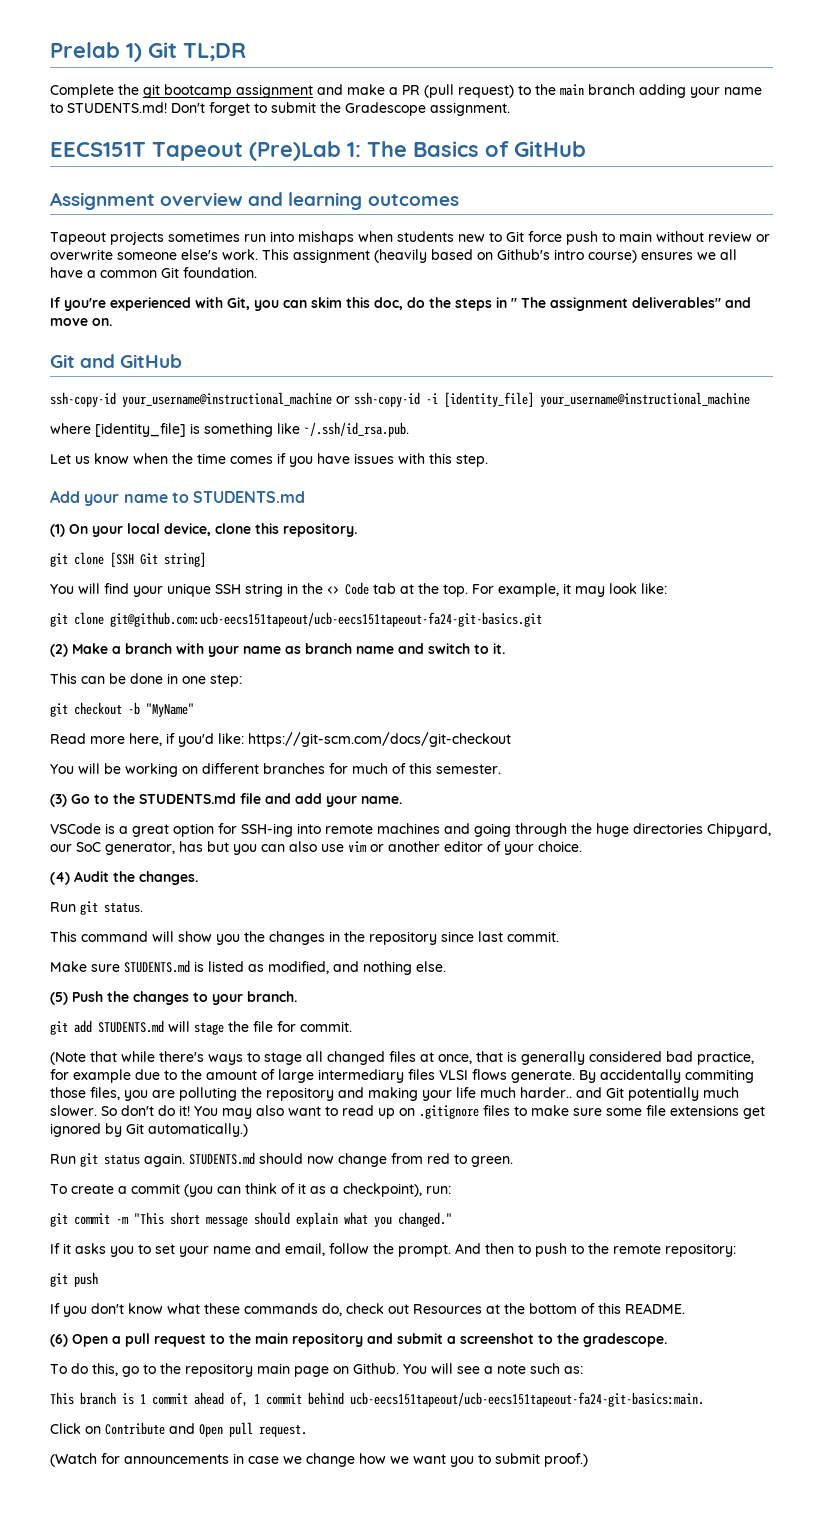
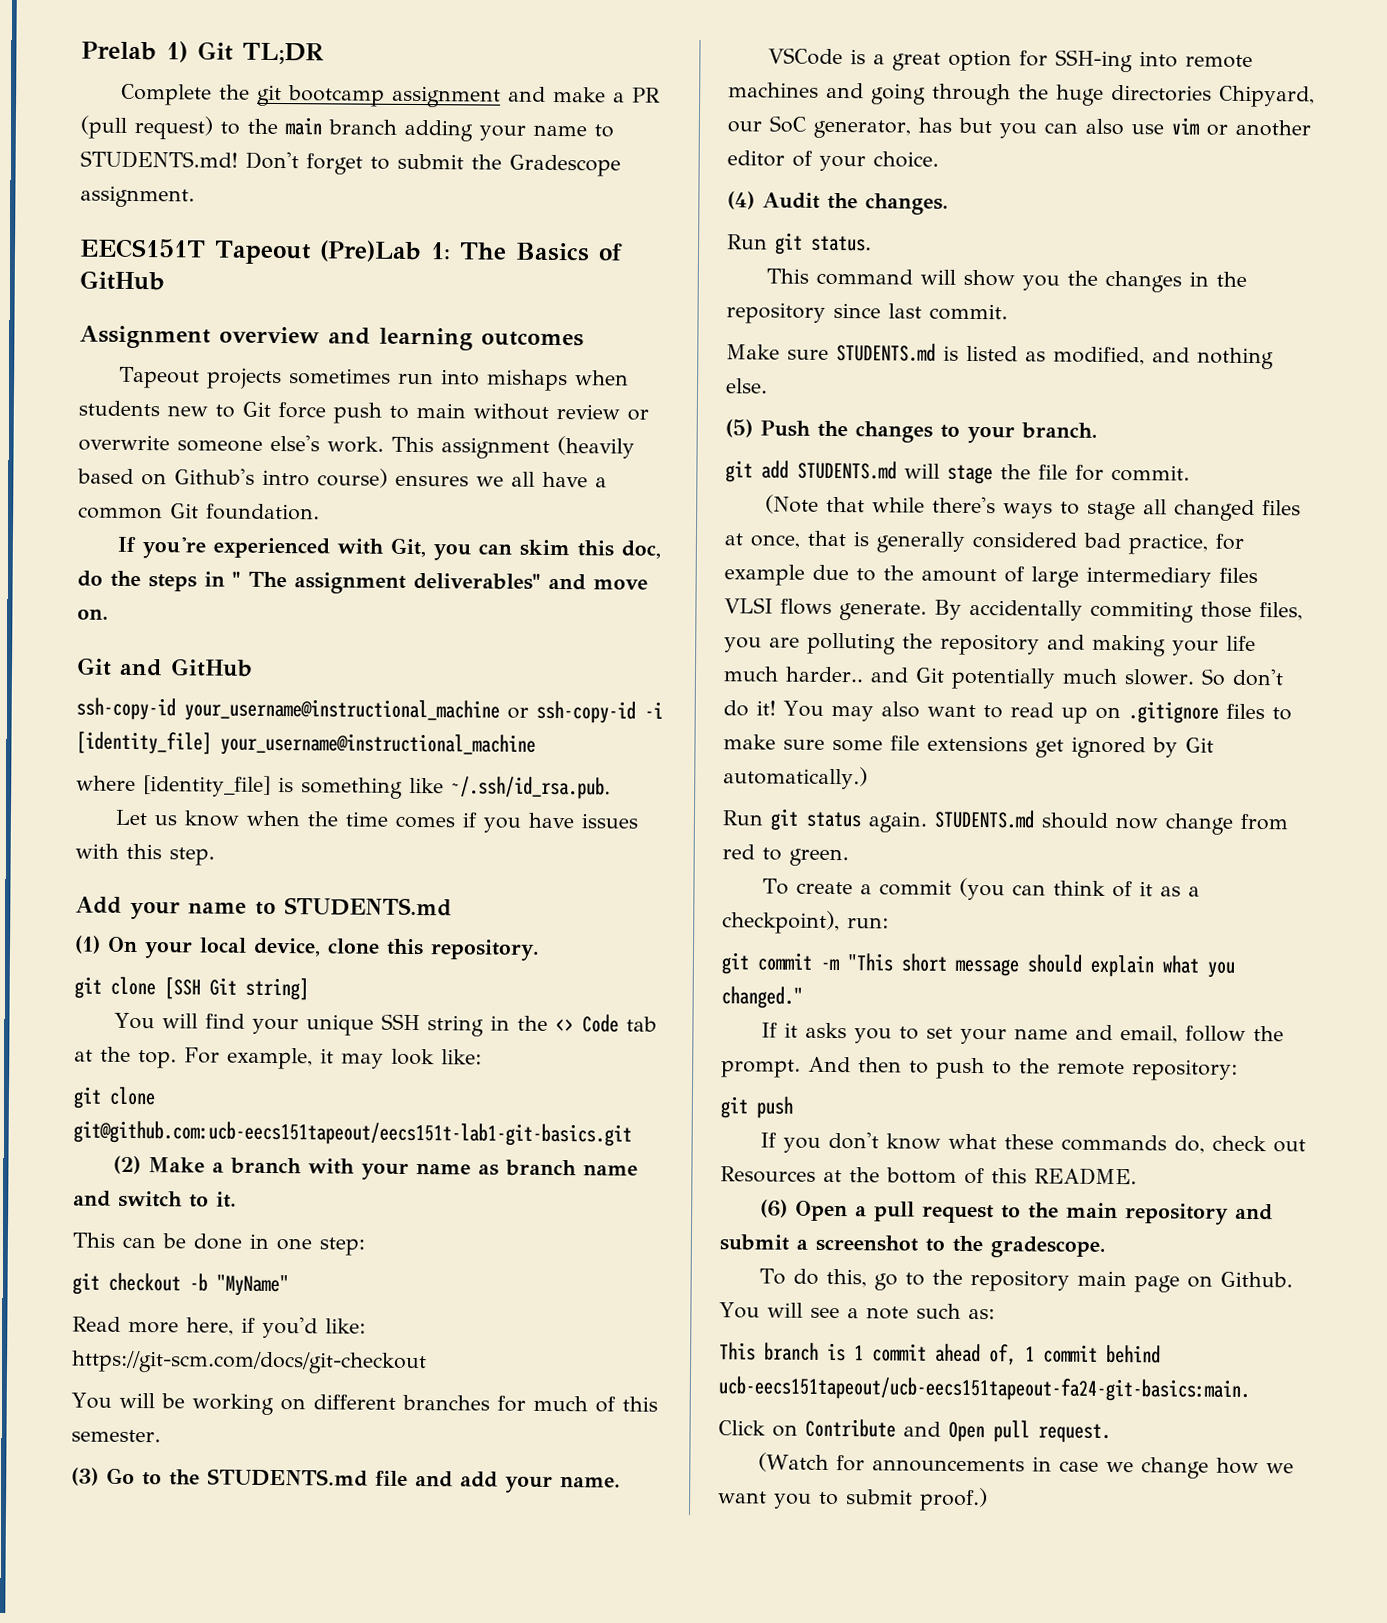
[110,612,542,627] git@github.com:ucb-eecs151tapeout/ucb-eecs151tapeout-fa24-git-basics.git -> [73,1120,632,1147] git@github.com:ucb-eecs151tapeout/eecs151t-lab1-git-basics.git

